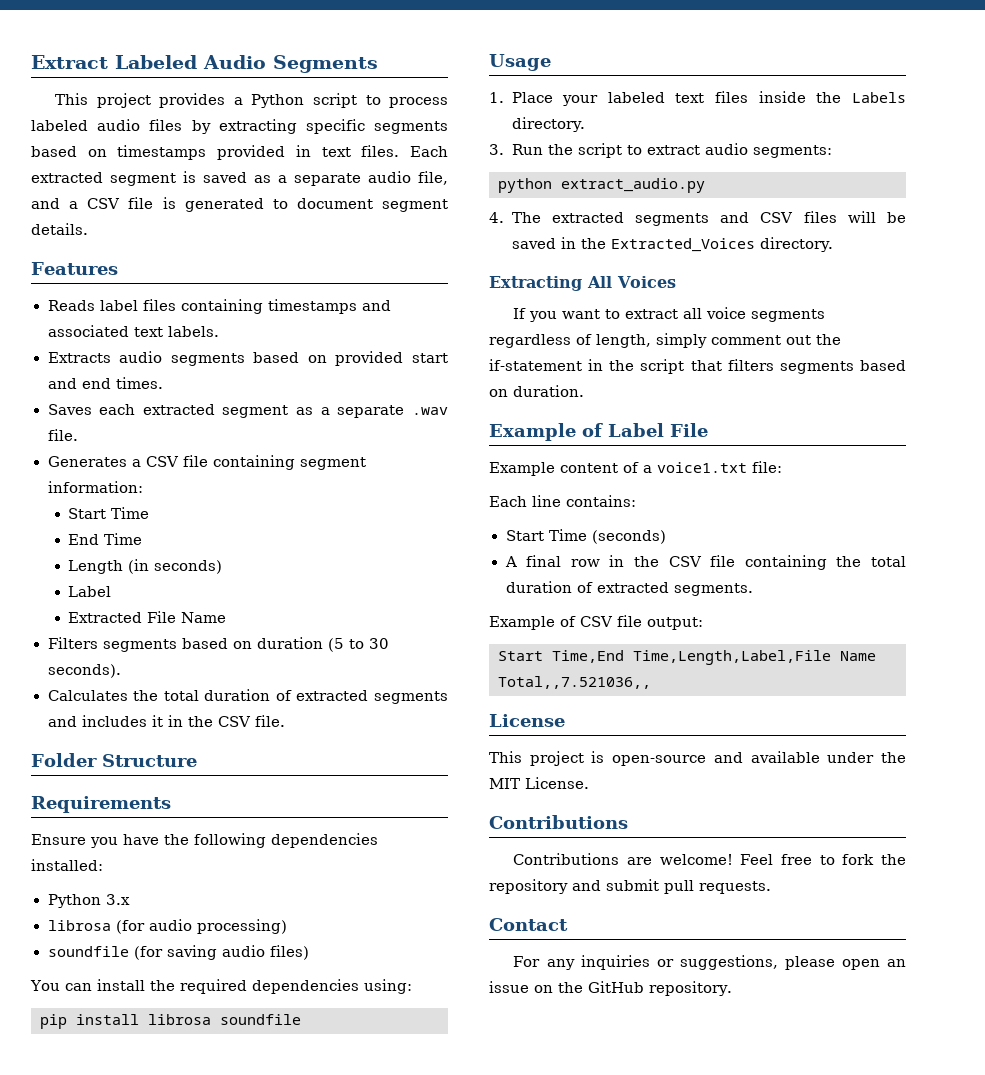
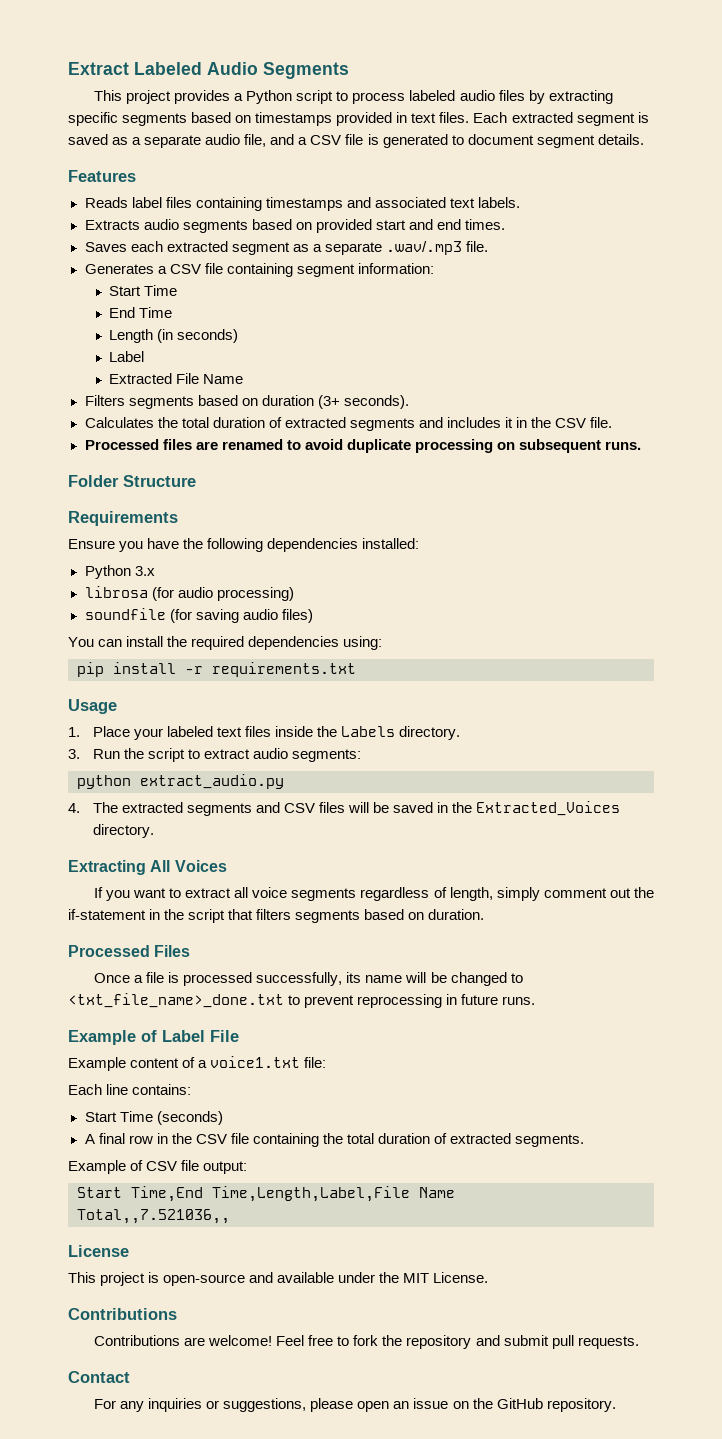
[412,407,449,415] .wav -> [385,241,462,255] .wav/.mp3
[327,638,389,652] (5 to 30 -> [317,395,340,409] (3+
(285, 721) none -> [84,439,641,453] // Processed files are renamed to avoid duplicate processing on subsequent runs.
[148,1014,301,1025] librosa soundfile -> [185,662,356,677] -r requirements.txt
(584, 391) none -> [68,945,191,957] [94,972,523,986] [68,993,536,1008] // Processed Files // Once a file is processed successfully, its name will be changed to <txt_file_name>_done.txt to prevent reprocessing in future runs.

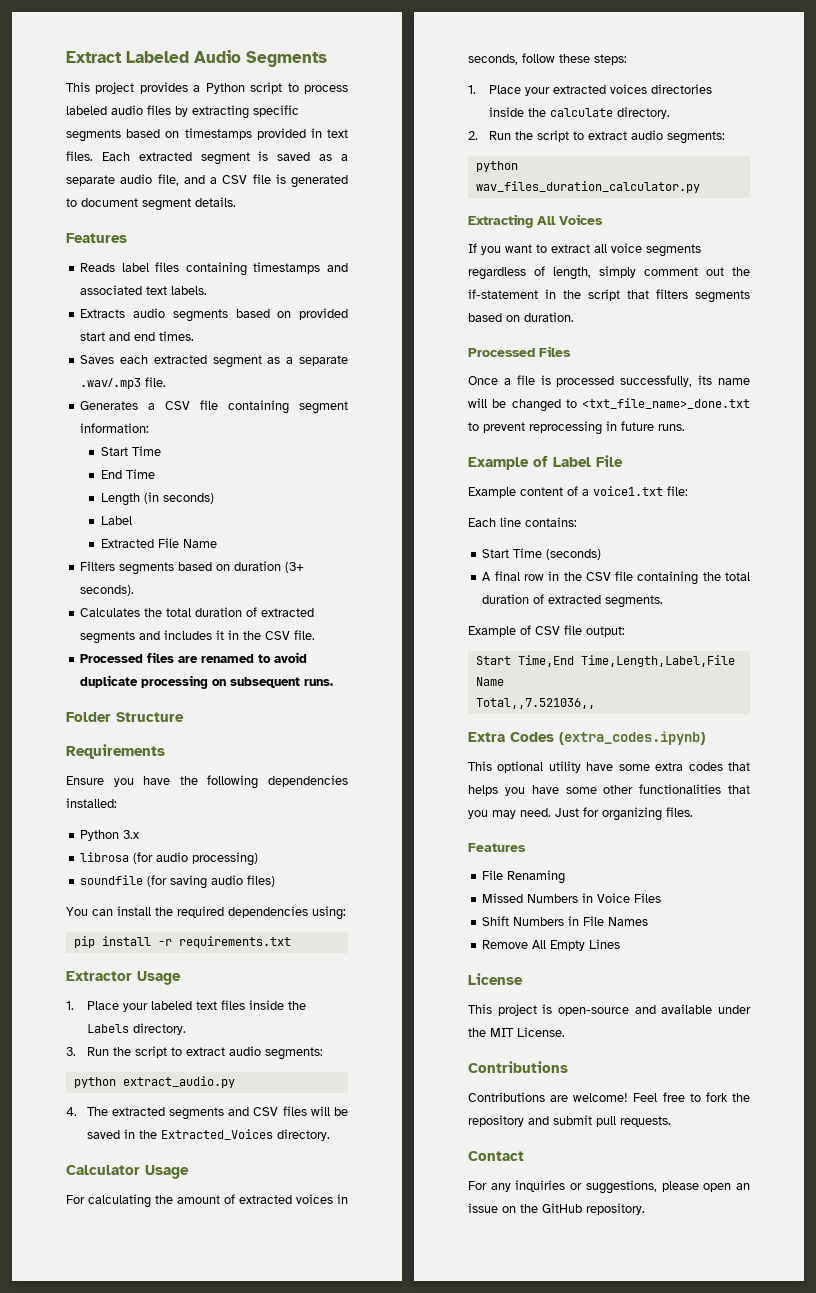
(356, 669) none -> [66,971,132,981] Extractor
(154, 831) none -> [66,1165,189,1179] [66,1194,348,1208] [468,53,627,65] [468,84,712,96] [488,107,670,119] [468,130,725,144] [475,161,518,172] [475,181,700,193] // Calculator Usage // For calculating the amount of extracted voices in seconds, follow these steps: // 1. Place your extracted voices directories inside the calculate directory. // 2. Run the script to extract audio segments: // python wav_files_duration_calculator.py
(230, 1216) none -> [468,731,705,745] [468,761,750,773] [468,784,750,796] [468,807,693,821] [468,843,526,852] [482,870,566,884] [482,893,662,903] [482,916,649,926] [482,939,621,951] // Extra Codes (extra_codes.ipynb) // This optional utility have some extra codes that helps you have some other functionalities that you may need. Just for organizing files. // Features // File Renaming // Missed Numbers in Voice Files // Shift Numbers in File Names // Remove All Empty Lines

